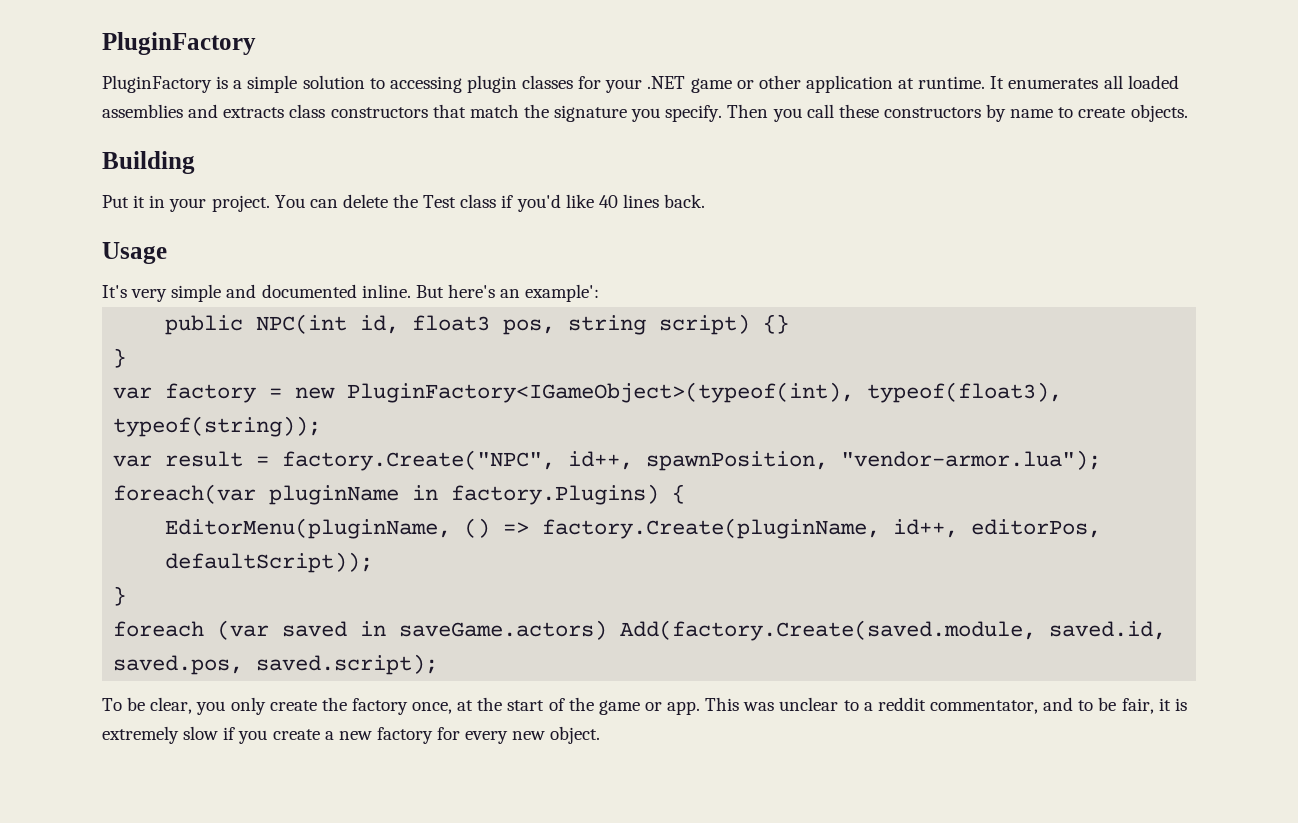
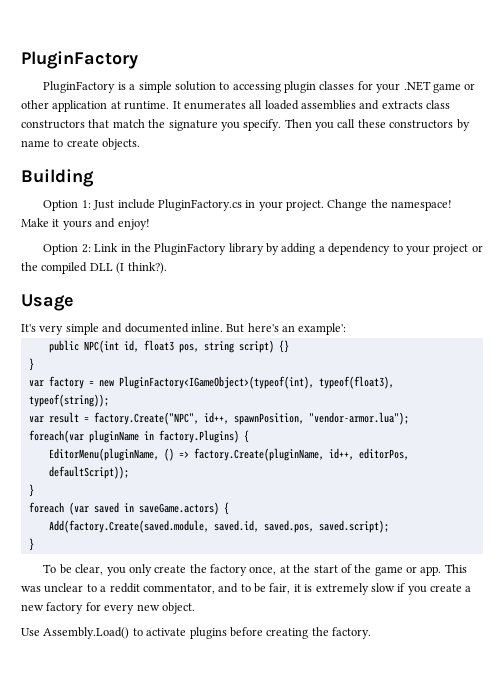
[102,194,706,212] Put it in your project. You can delete the Test class if you'd like 40 lines back. -> [43,199,453,211] [21,218,150,230] [43,243,483,255] [21,262,167,274] Option 1: Just include PluginFactory.cs in your project. Change the namespace! Make it yours and enjoy! // Option 2: Link in the PluginFactory library by adding a dependency to your project or the compiled DLL (I think?).
(608, 630) none -> [223,502,229,515] { //
(439, 664) none -> [28,538,34,551] // }
(601, 735) none -> [21,627,371,639] // Use Assembly.Load() to activate plugins before creating the factory.

